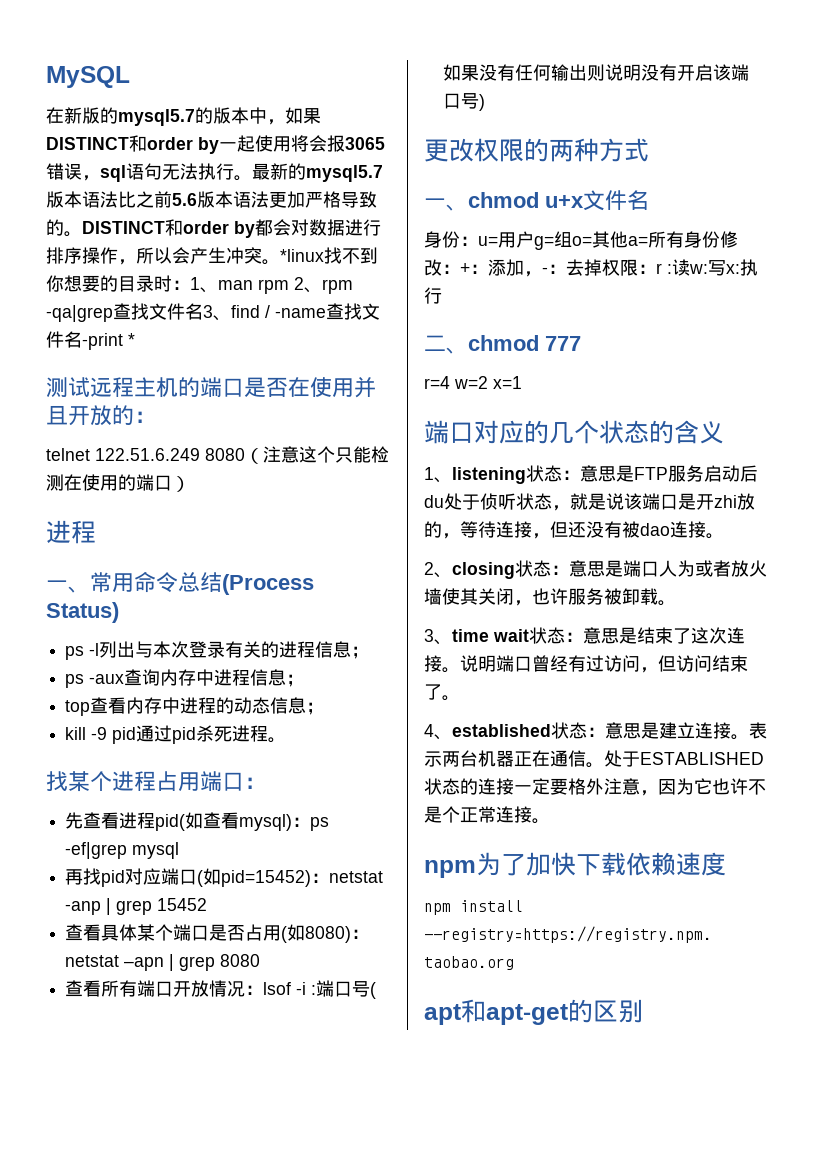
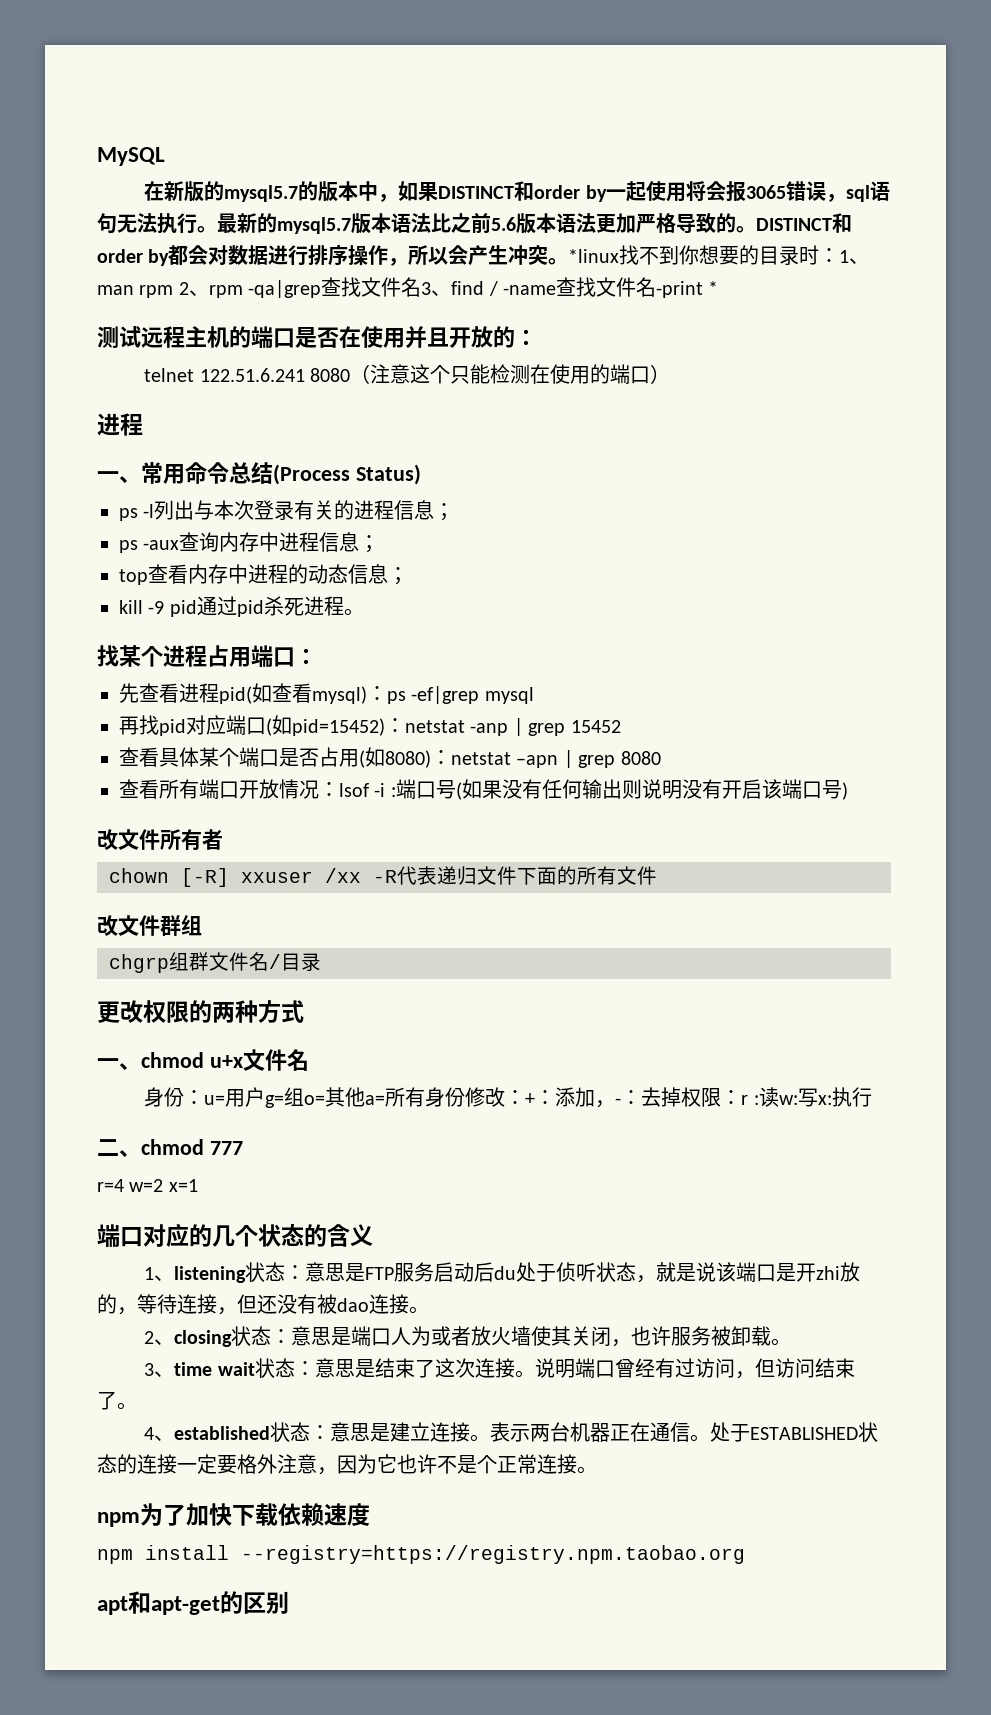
[95,448,200,461] 122.51.6.249 -> [199,368,305,382] 122.51.6.241
(486, 102) none -> [97,829,223,850] [109,866,657,887] [97,915,202,936] [109,952,321,973] // 改文件所有者 // chown [-R] xxuser /xx -R代表递归文件下面的所有文件 // 改文件群组 // chgrp组群文件名/目录

